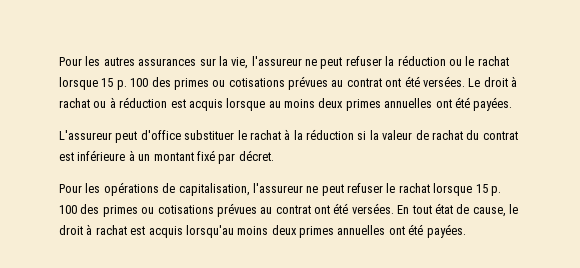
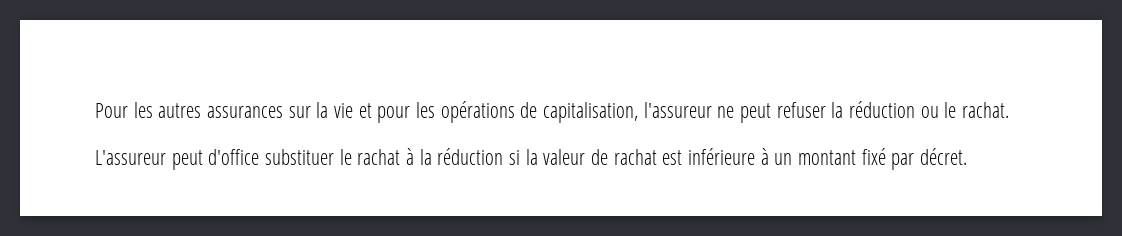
[231,57,249,69] vie, -> [334,101,639,123] vie et pour les opérations de capitalisation,
[477,56,509,66] [59,76,517,90] [59,97,513,111] rachat lorsque 15 p. 100 des primes ou cotisations prévues au contrat ont été versées. Le droit à rachat ou à réduction est acquis lorsque au moins deux primes annuelles ont été payées. -> [962,102,1010,118] rachat.
[466,130,518,140] du contrat -> (657, 157) none
[59,182,501,196] [59,203,518,217] [59,224,466,238] // Pour les opérations de capitalisation, l'assureur ne peut refuser le rachat lorsque 15 p. 100 des primes ou cotisations prévues au contrat ont été versées. En tout état de cause, le droit à rachat est acquis lorsqu'au moins deux primes annuelles ont été payées. -> (968, 156) none

